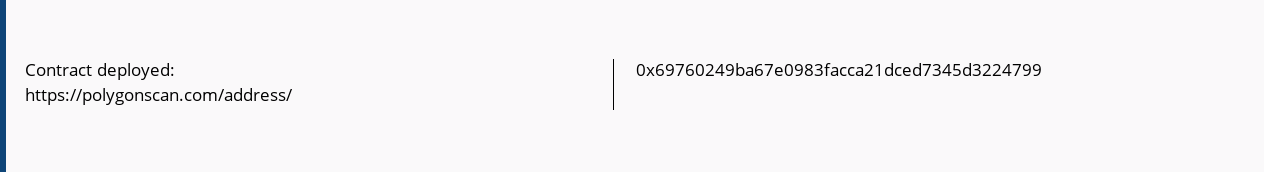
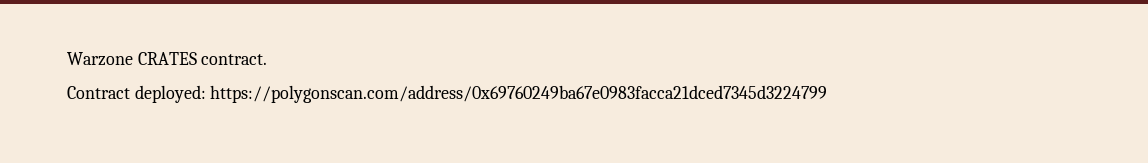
(25, 70) none -> [67,52,268,66] Warzone CRATES contract. //

